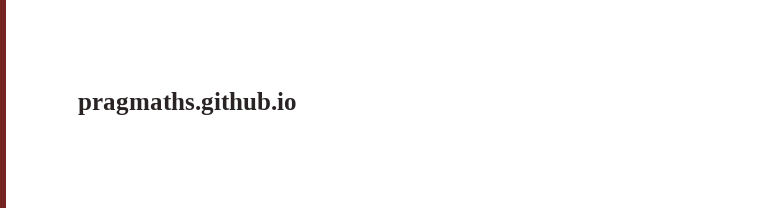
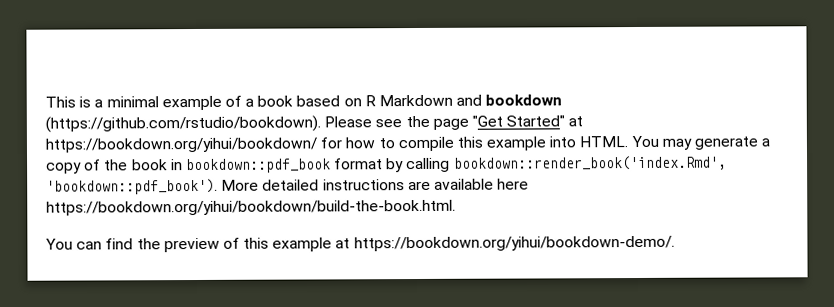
[78,92,297,115] pragmaths.github.io -> [45,94,563,111] [45,115,584,133] [45,135,771,153] [46,155,727,174] [46,178,530,195] [46,199,456,216] [45,235,675,253] This is a minimal example of a book based on R Markdown and bookdown (https://github.com/rstudio/bookdown). Please see the page "Get Started" at https://bookdown.org/yihui/bookdown/ for how to compile this example into HTML. You may generate a copy of the book in bookdown::pdf_book format by calling bookdown::render_book('index.Rmd', 'bookdown::pdf_book'). More detailed instructions are available here https://bookdown.org/yihui/bookdown/build-the-book.html. // You can find the preview of this example at https://bookdown.org/yihui/bookdown-demo/.

